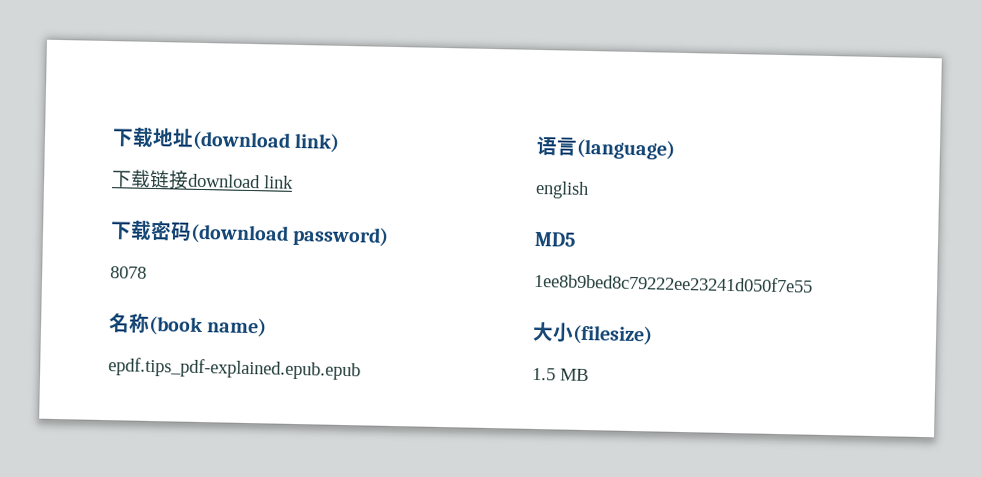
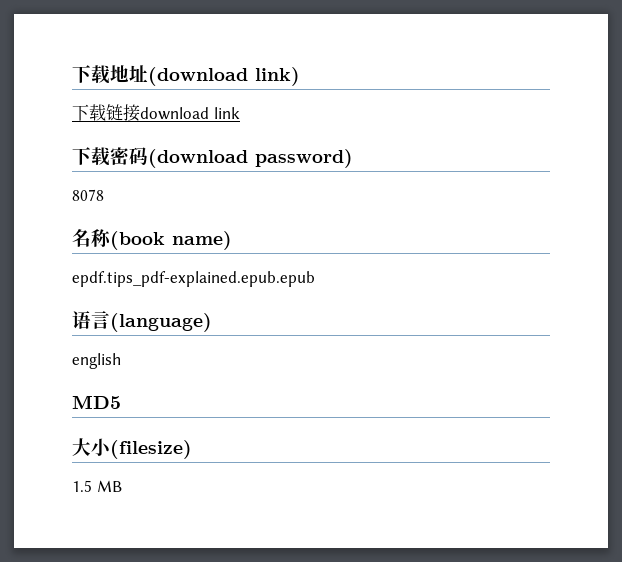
[534,272,813,293] // 1ee8b9bed8c79222ee23241d050f7e55 -> (121, 402) none

